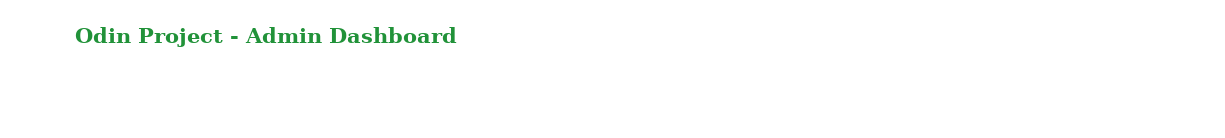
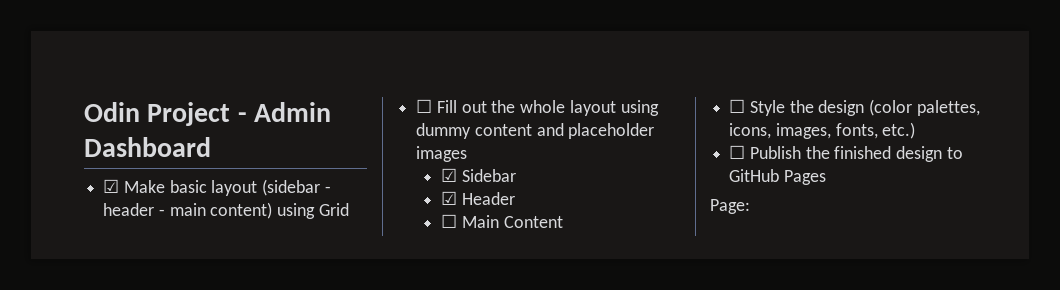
(457, 35) none -> [103,179,331,196] [103,202,349,219] [416,99,659,116] [416,123,655,139] [416,146,468,162] [441,168,516,182] [441,191,515,205] [441,214,563,228] [729,99,980,116] [729,122,916,139] [729,145,963,162] [729,169,826,185] [710,199,750,214] // ☑ Make basic layout (sidebar - header - main content) using Grid // ☐ Fill out the whole layout using dummy content and placeholder images // ☑ Sidebar // ☑ Header // ☐ Main Content // ☐ Style the design (color palettes, icons, images, fonts, etc.) // ☐ Publish the finished design to GitHub Pages // Page:

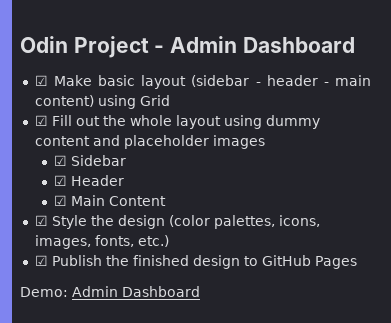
[416,99,433,113] ☐ -> [34,115,48,126] ☑
[441,214,458,228] ☐ -> [54,195,68,206] ☑
[729,99,746,113] ☐ -> [34,215,48,226] ☑
[729,145,746,159] ☐ -> [34,255,48,266] ☑
[710,199,750,214] Page: -> [20,286,200,297] Demo: Admin Dashboard

